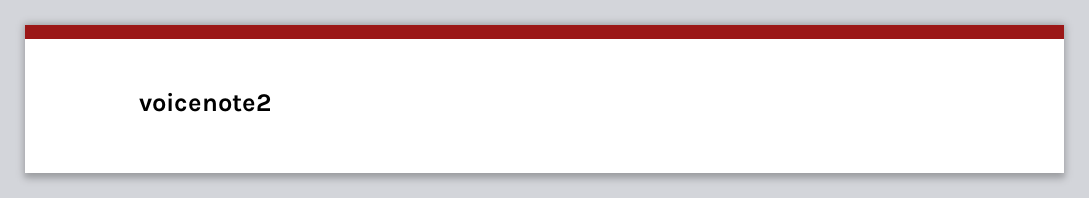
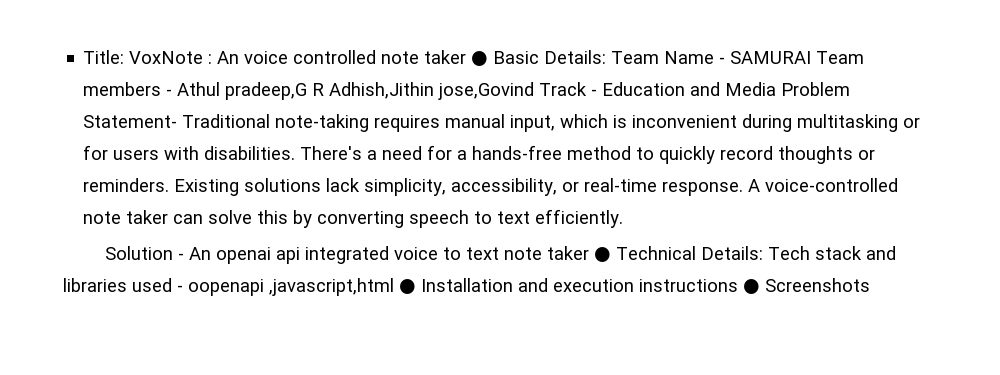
[139,92,271,112] voicenote2 -> [83,50,865,66] [83,82,851,100] [83,114,921,132] [83,145,876,164] [83,178,899,196] [83,209,624,228] [104,246,896,264] [63,278,870,296] Title: VoxNote : An voice controlled note taker ● Basic Details: Team Name - SAMURAI Team members - Athul pradeep,G R Adhish,Jithin jose,Govind Track - Education and Media Problem Statement- Traditional note-taking requires manual input, which is inconvenient during multitasking or for users with disabilities. There's a need for a hands-free method to quickly record thoughts or reminders. Existing solutions lack simplicity, accessibility, or real-time response. A voice-controlled note taker can solve this by converting speech to text efficiently. // Solution - An openai api integrated voice to text note taker ● Technical Details: Tech stack and libraries used - oopenapi ,javascript,html ● Installation and execution instructions ● Screenshots

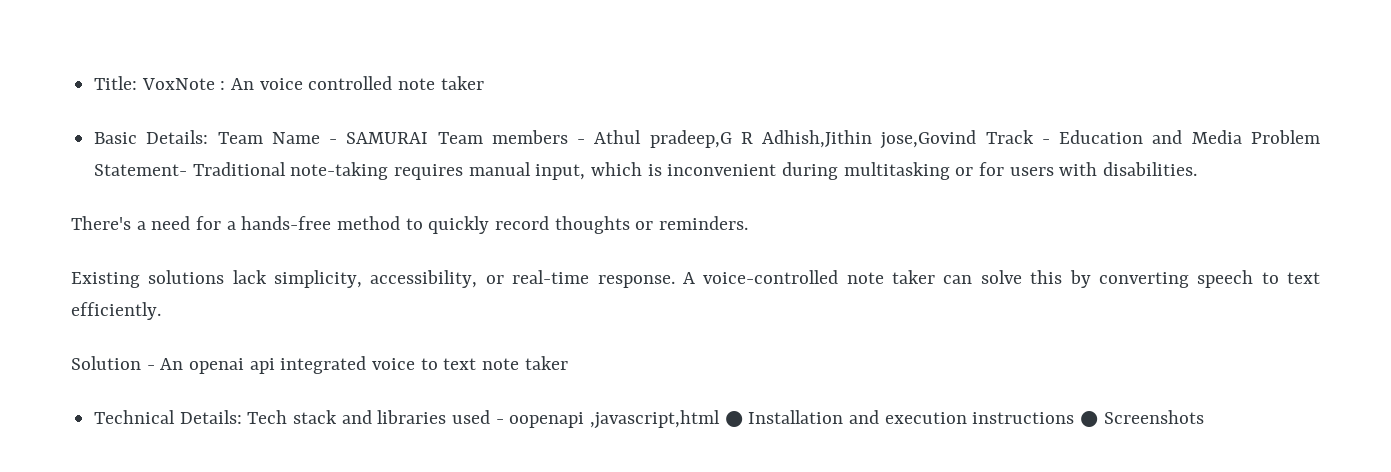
[471,51,489,66] ● -> (484, 83) //
(296, 153) none -> (1198, 169) //
(170, 185) none -> (749, 223) //
[593,247,611,262] ● -> (568, 363) //

